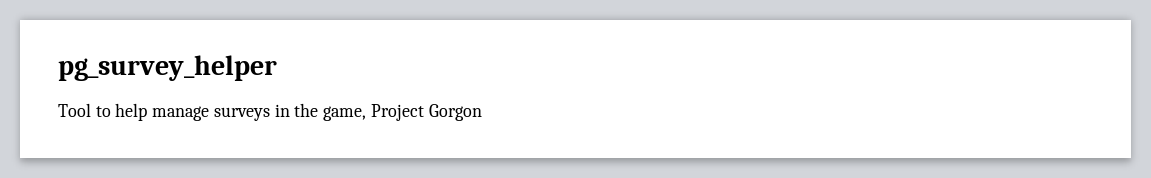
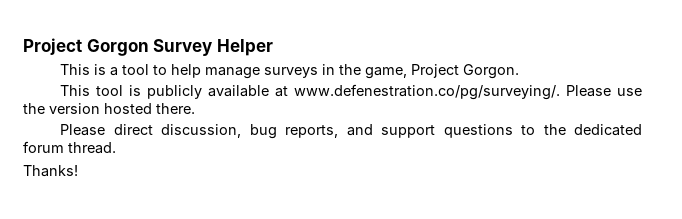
[58,55,277,81] [58,103,91,117] pg_survey_helper // Tool -> [23,38,273,56] [60,64,150,76] Project Gorgon Survey Helper // This is a tool
[428,104,482,121] Gorgon -> [463,64,520,79] [60,84,642,100] [23,103,195,114] [60,124,643,139] [23,141,116,154] [23,165,78,177] Gorgon. // This tool is publicly available at www.defenestration.co/pg/surveying/. Please use the version hosted there. // Please direct discussion, bug reports, and support questions to the dedicated forum thread. // Thanks!

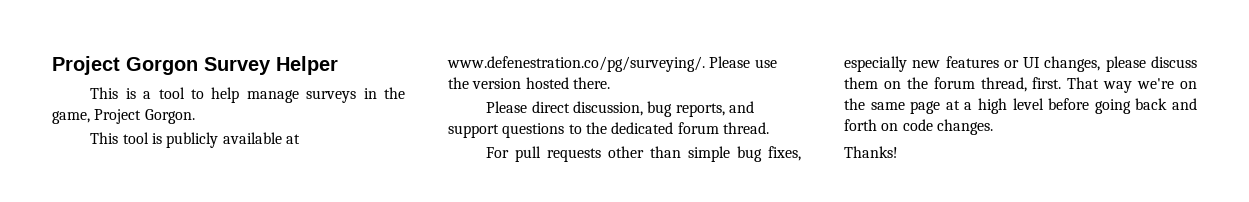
(116, 148) none -> [486,146,801,162] [844,56,1197,72] [844,77,1197,93] [844,98,1197,114] [844,119,993,135] // For pull requests other than simple bug fixes, especially new features or UI changes, please discuss them on the forum thread, first. That way we're on the same page at a high level before going back and forth on code changes.

